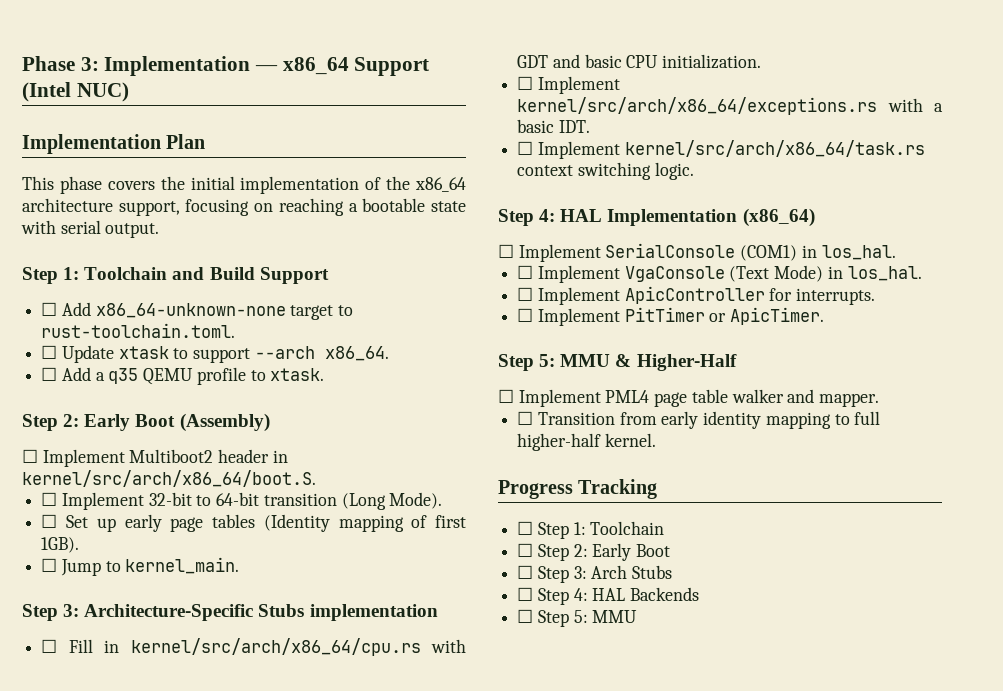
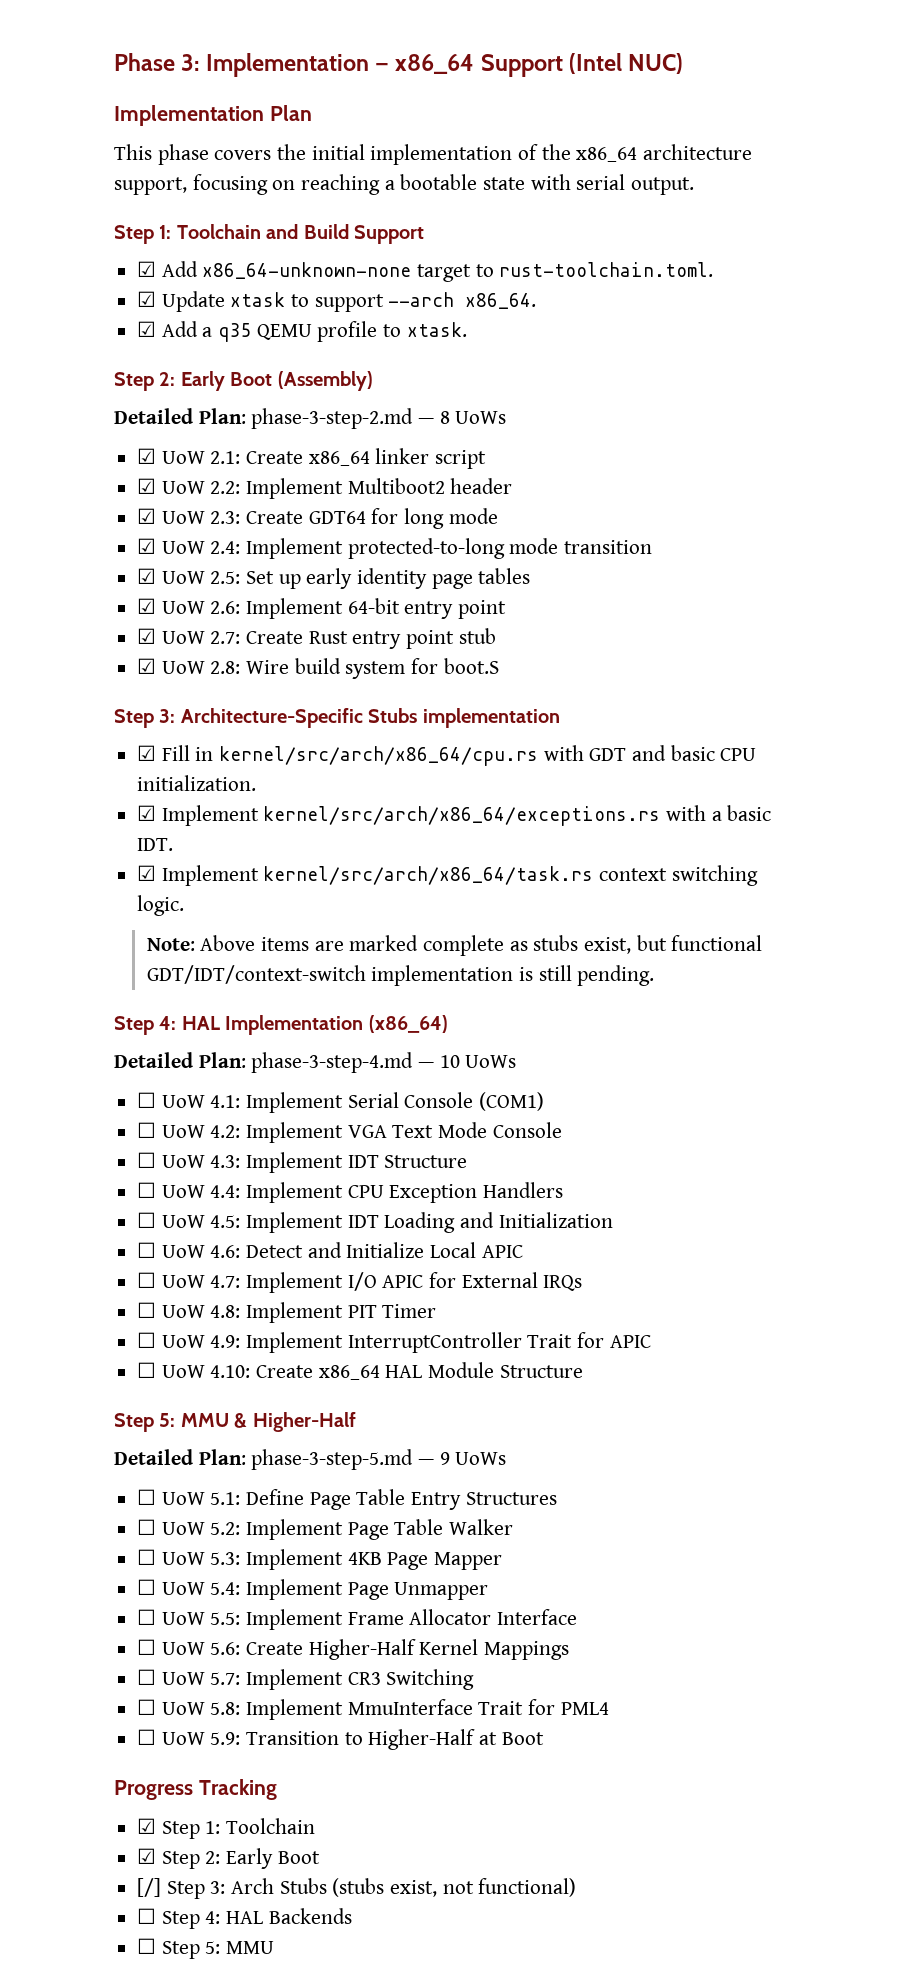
[41,302,58,316] ☐ -> [137,261,157,277] ☑
[41,345,58,359] ☐ -> [137,291,157,307] ☑
[41,367,58,381] ☐ -> [137,321,157,337] ☑
[22,449,288,467] [22,470,316,487] [41,492,443,510] [41,514,58,528] ☐ Implement Multiboot2 header in kernel/src/arch/x86_64/boot.S. // ☐ Implement 32-bit to 64-bit transition (Long Mode). // ☐ -> [114,408,507,429] [137,448,487,469] [137,478,513,499] [137,508,498,529] [137,538,653,559] [137,568,241,584] Detailed Plan: phase-3-step-2.md — 8 UoWs // ☑ UoW 2.1: Create x86_64 linker script // ☑ UoW 2.2: Implement Multiboot2 header // ☑ UoW 2.3: Create GDT64 for long mode // ☑ UoW 2.4: Implement protected-to-long mode transition // ☑ UoW 2.5:
(162, 523) none -> [357,568,428,589] identity
[263,514,466,532] [41,537,80,553] [41,557,240,576] (Identity mapping of first 1GB). // ☐ Jump to kernel_main. -> [137,598,507,619] [137,628,496,649] [137,658,499,679] // ☑ UoW 2.6: Implement 64-bit entry point // ☑ UoW 2.7: Create Rust entry point stub // ☑ UoW 2.8: Wire build system for boot.S
[41,639,58,653] ☐ -> [137,745,157,761] ☑
[517,76,534,90] ☐ -> [137,805,157,821] ☑
[517,141,534,155] ☐ -> [137,865,157,881] ☑
(694, 171) none -> [146,935,763,956] [146,965,655,986] // Note: Above items are marked complete as stubs exist, but functional GDT/IDT/context-switch implementation is still pending.
[498,243,896,262] [517,265,922,283] [517,286,876,305] [517,307,825,326] ☐ Implement SerialConsole (COM1) in los_hal. // ☐ Implement VgaConsole (Text Mode) in los_hal. // ☐ Implement ApicController for interrupts. // ☐ Implement PitTimer or ApicTimer. -> [114,1052,517,1073] [137,1092,545,1113] [137,1122,562,1143] [137,1152,468,1173] [137,1182,564,1203] [137,1212,613,1233] [137,1242,523,1258] [137,1272,583,1293] [137,1302,437,1323] [137,1332,651,1353] [137,1362,583,1380] Detailed Plan: phase-3-step-4.md — 10 UoWs // ☐ UoW 4.1: Implement Serial Console (COM1) // ☐ UoW 4.2: Implement VGA Text Mode Console // ☐ UoW 4.3: Implement IDT Structure // ☐ UoW 4.4: Implement CPU Exception Handlers // ☐ UoW 4.5: Implement IDT Loading and Initialization // ☐ UoW 4.6: Detect and Initialize Local APIC // ☐ UoW 4.7: Implement I/O APIC for External IRQs // ☐ UoW 4.8: Implement PIT Timer // ☐ UoW 4.9: Implement InterruptController Trait for APIC // ☐ UoW 4.10: Create x86_64 HAL Module Structure
[498,389,880,407] [517,411,881,429] [517,433,656,451] ☐ Implement PML4 page table walker and mapper. // ☐ Transition from early identity mapping to full higher-half kernel. -> [114,1449,507,1470] [137,1489,557,1510] [137,1519,514,1540] [137,1549,503,1570] [137,1579,489,1600] [137,1609,578,1630] [137,1639,570,1660] [137,1669,475,1690] [137,1699,609,1720] [137,1729,544,1750] Detailed Plan: phase-3-step-5.md — 9 UoWs // ☐ UoW 5.1: Define Page Table Entry Structures // ☐ UoW 5.2: Implement Page Table Walker // ☐ UoW 5.3: Implement 4KB Page Mapper // ☐ UoW 5.4: Implement Page Unmapper // ☐ UoW 5.5: Implement Frame Allocator Interface // ☐ UoW 5.6: Create Higher-Half Kernel Mappings // ☐ UoW 5.7: Implement CR3 Switching // ☐ UoW 5.8: Implement MmuInterface Trait for PML4 // ☐ UoW 5.9: Transition to Higher-Half at Boot
[517,521,534,535] ☐ -> [137,1818,157,1834] ☑
[517,543,534,557] ☐ -> [137,1848,157,1864] ☑
[517,565,534,579] ☐ -> [137,1878,162,1897] [/]
(673, 572) none -> [332,1878,577,1897] (stubs exist, not functional)

